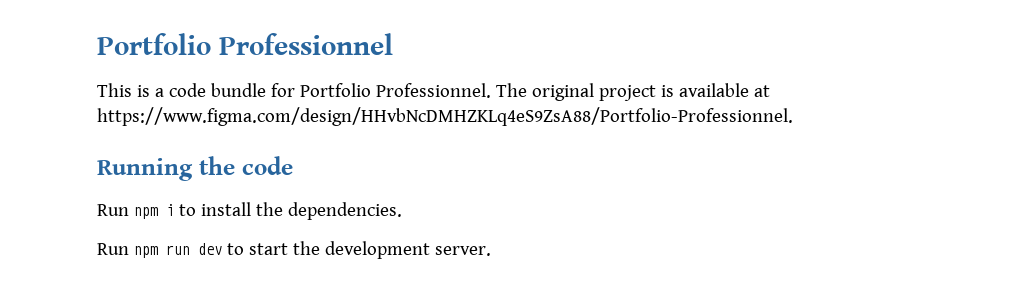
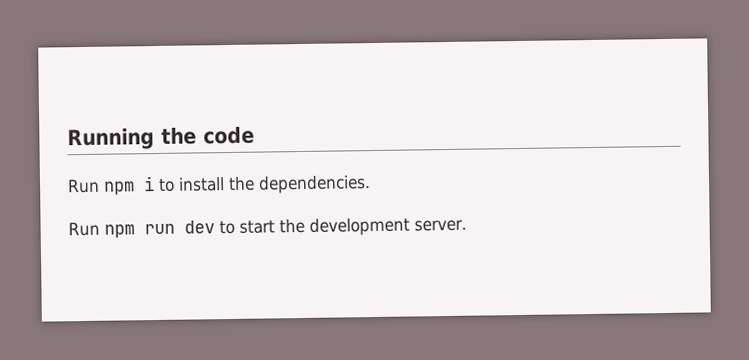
[97,33,393,55] [97,83,770,101] [97,107,793,126] Portfolio Professionnel // This is a code bundle for Portfolio Professionnel. The original project is available at https://www.figma.com/design/HHvbNcDMHZKLq4eS9ZsA88/Portfolio-Professionnel. // -> (67, 139) none

